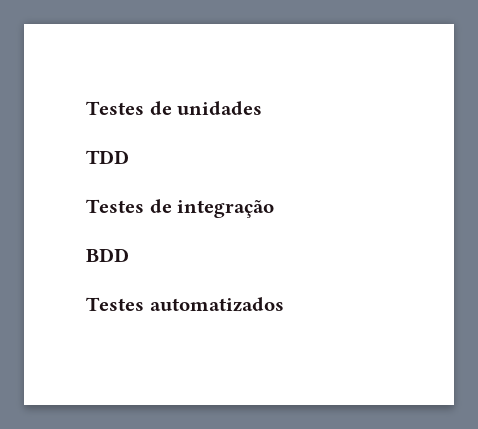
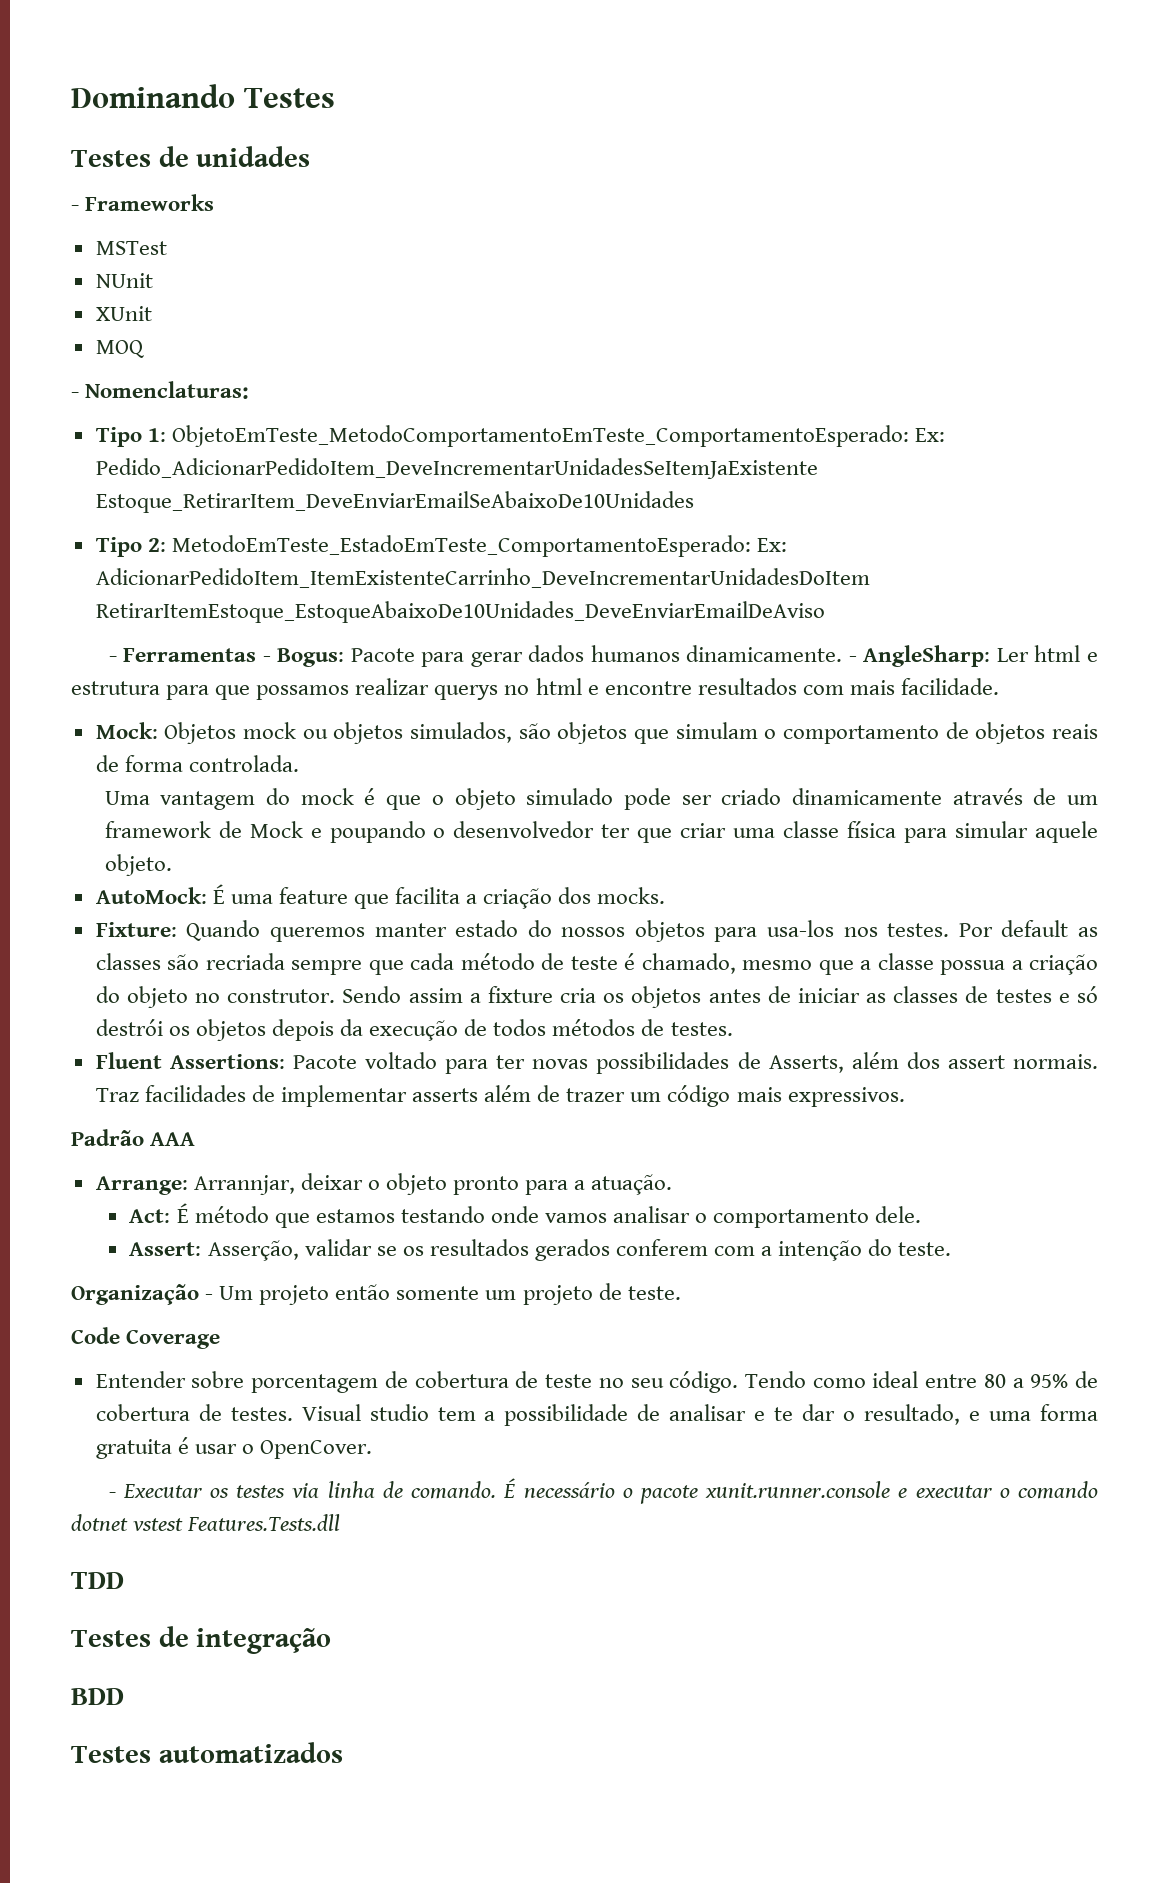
(86, 108) none -> [71,84,335,108] Dominando Testes //
(263, 108) none -> [71,194,215,211] [95,241,167,255] [95,273,153,288] [95,306,152,321] [95,340,144,358] [71,381,250,399] [95,425,945,447] [95,458,818,479] [95,491,694,513] [95,535,787,557] [95,568,870,588] [95,601,825,623] [108,645,1098,667] [71,678,999,700] [95,722,1099,744] [95,755,299,772] [104,788,1098,810] [104,821,1098,843] [104,854,172,876] [95,884,666,909] [95,920,1098,942] [95,953,1099,975] [95,986,1099,1008] [95,1019,733,1041] [95,1052,1098,1074] [95,1085,905,1107] [71,1129,196,1146] [95,1173,673,1195] [129,1203,922,1228] [129,1239,952,1261] [71,1283,681,1305] [71,1327,221,1349] [95,1371,1099,1393] [95,1404,1099,1426] [95,1437,373,1459] [108,1478,1099,1504] [71,1514,341,1531] // - Frameworks // MSTest // NUnit // XUnit // MOQ // - Nomenclaturas: // Tipo 1: ObjetoEmTeste_MetodoComportamentoEmTeste_ComportamentoEsperado: Ex: Pedido_AdicionarPedidoItem_DeveIncrementarUnidadesSeItemJaExistente Estoque_RetirarItem_DeveEnviarEmailSeAbaixoDe10Unidades // Tipo 2: MetodoEmTeste_EstadoEmTeste_ComportamentoEsperado: Ex: AdicionarPedidoItem_ItemExistenteCarrinho_DeveIncrementarUnidadesDoItem RetirarItemEstoque_EstoqueAbaixoDe10Unidades_DeveEnviarEmailDeAviso // - Ferramentas - Bogus: Pacote para gerar dados humanos dinamicamente. - AngleSharp: Ler html e estrutura para que possamos realizar querys no html e encontre resultados com mais facilidade. // Mock: Objetos mock ou objetos simulados, são objetos que simulam o comportamento de objetos reais de forma controlada. // Uma vantagem do mock é que o objeto simulado pode ser criado dinamicamente através de um framework de Mock e poupando o desenvolvedor ter que criar uma classe física para simular aquele objeto. // AutoMock: É uma feature que facilita a criação dos mocks. // Fixture: Quando queremos manter estado do nossos objetos para usa-los nos testes. Por default as classes são recriada sempre que cada método de teste é chamado, mesmo que a classe possua a criação do objeto no construtor. Sendo assim a fixture cria os objetos antes de iniciar as classes de testes e só destrói os objetos depois da execução de todos métodos de testes. // Fluent Assertions: Pacote voltado para ter novas possibilidades de Asserts, além dos assert normais. Traz facilidades de implementar asserts além de trazer um código mais expressivos. // Padrão AAA // Arrange: Arrannjar, deixar o objeto pronto para a atuação. // Act: É método que estamos testando onde vamos analisar o comportamento dele. // Assert: Asserção, validar se os resultados gerados conferem com a intenção do teste. // Organização - Um projeto então somente um projeto de teste. // Code Coverage // Entender sobre porcentagem de cobertura de teste no seu código. Tendo como ideal entre 80 a 95% de cobertura de testes. Visual studio tem a possibilidade de analisar e te dar o resultado, e uma forma gratuita é usar o OpenCover. // - Executar os testes via linha de comando. É necessário o pacote xunit.runner.console e executar o comando dotnet vstest Features.Tests.dll

